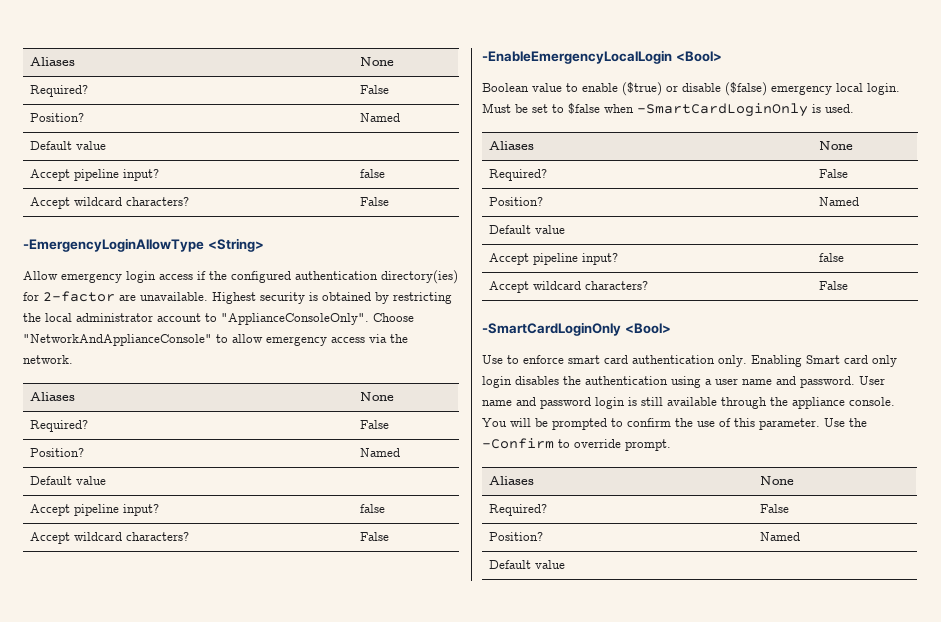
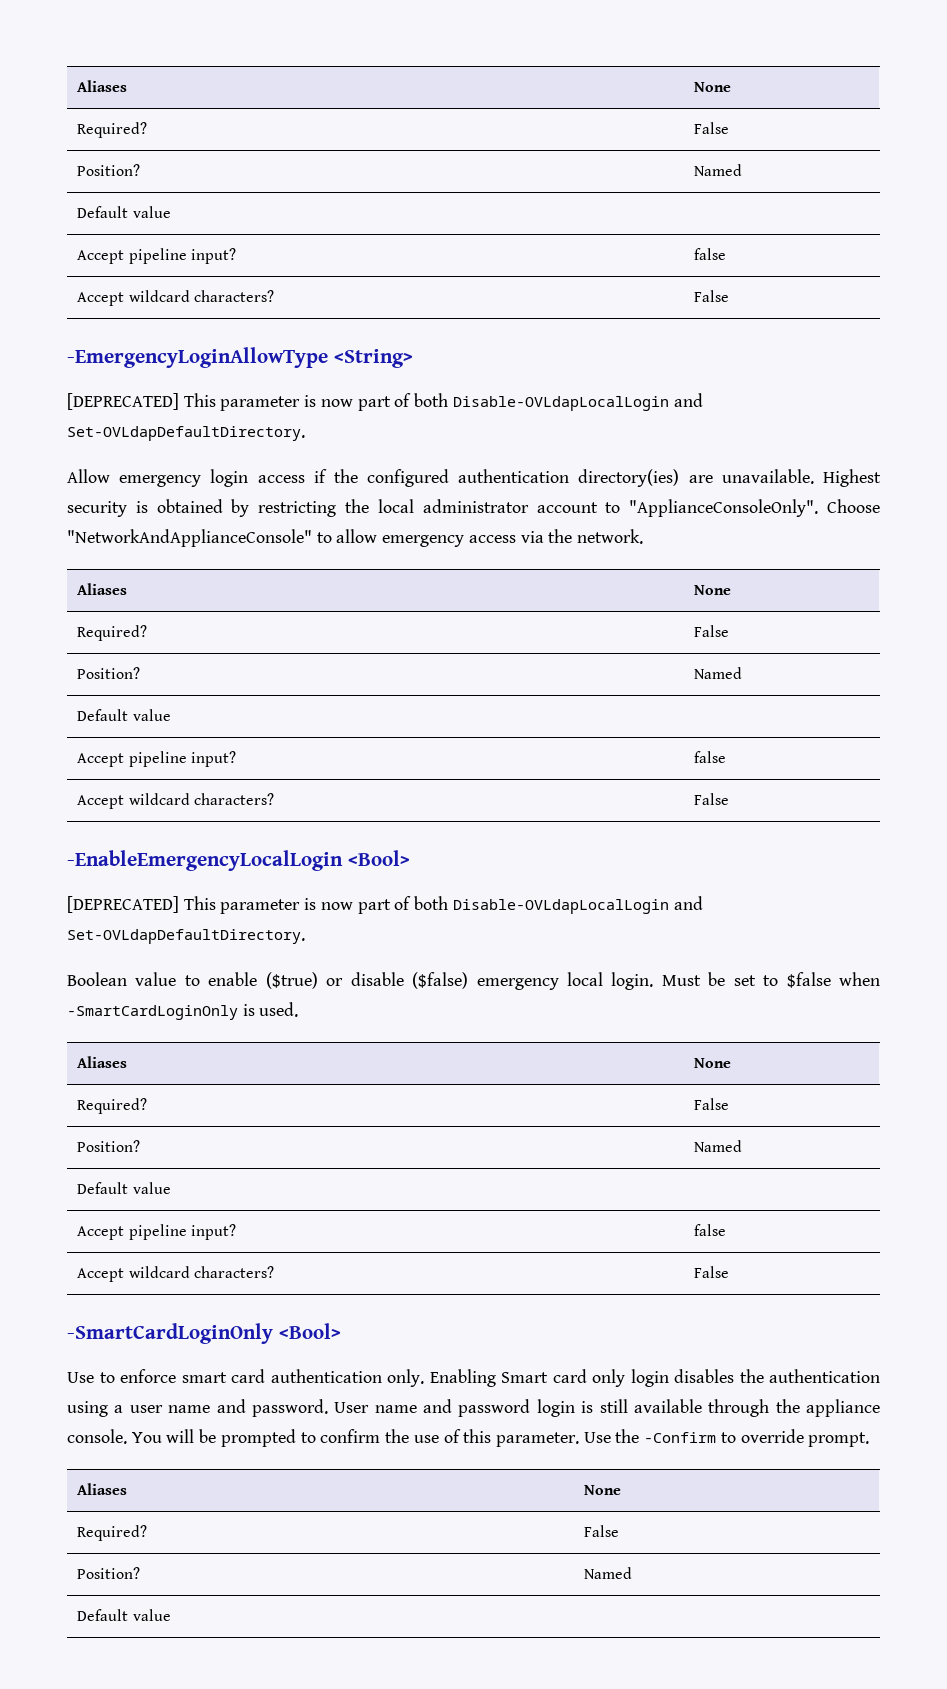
(264, 245) none -> [67,393,703,411] [67,426,305,441] // [DEPRECATED] This parameter is now part of both Disable-OVLdapLocalLogin and Set-OVLdapDefaultDirectory.
[23,291,115,302] for 2-factor -> (680, 478) none
(722, 56) none -> [67,896,703,914] [67,929,305,944] // [DEPRECATED] This parameter is now part of both Disable-OVLdapLocalLogin and Set-OVLdapDefaultDirectory.

